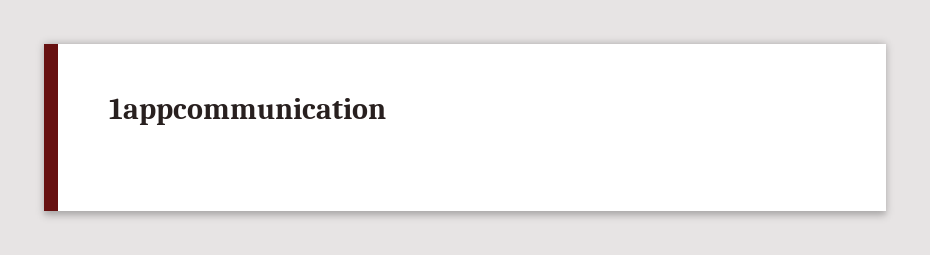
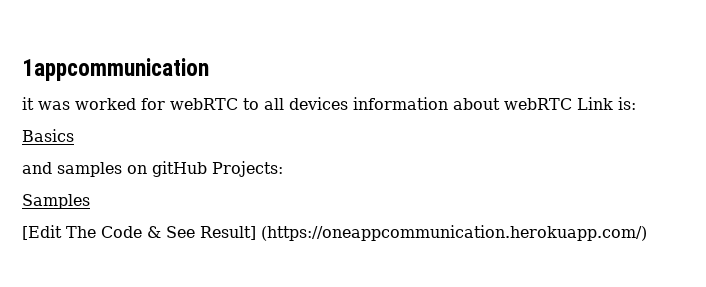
(386, 111) none -> [22,97,636,110] [22,129,74,142] [22,161,283,177] [22,194,90,209] [22,225,647,241] // it was worked for webRTC to all devices information about webRTC Link is: // Basics // and samples on gitHub Projects: // Samples // [Edit The Code & See Result] (https://oneappcommunication.herokuapp.com/)

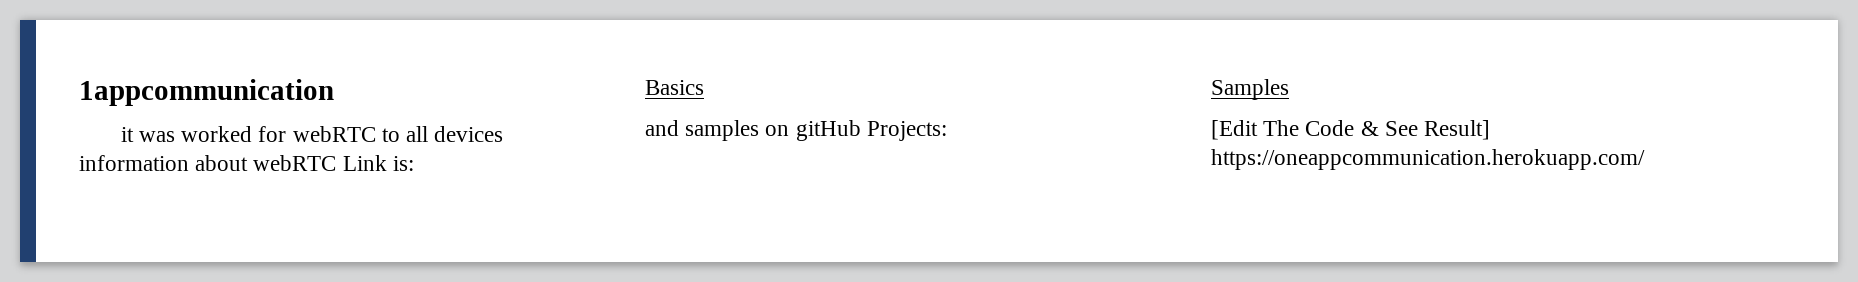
[261,225,647,241] (https://oneappcommunication.herokuapp.com/) -> [1211,149,1645,170] https://oneappcommunication.herokuapp.com/

